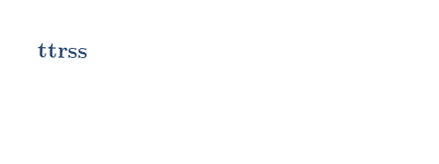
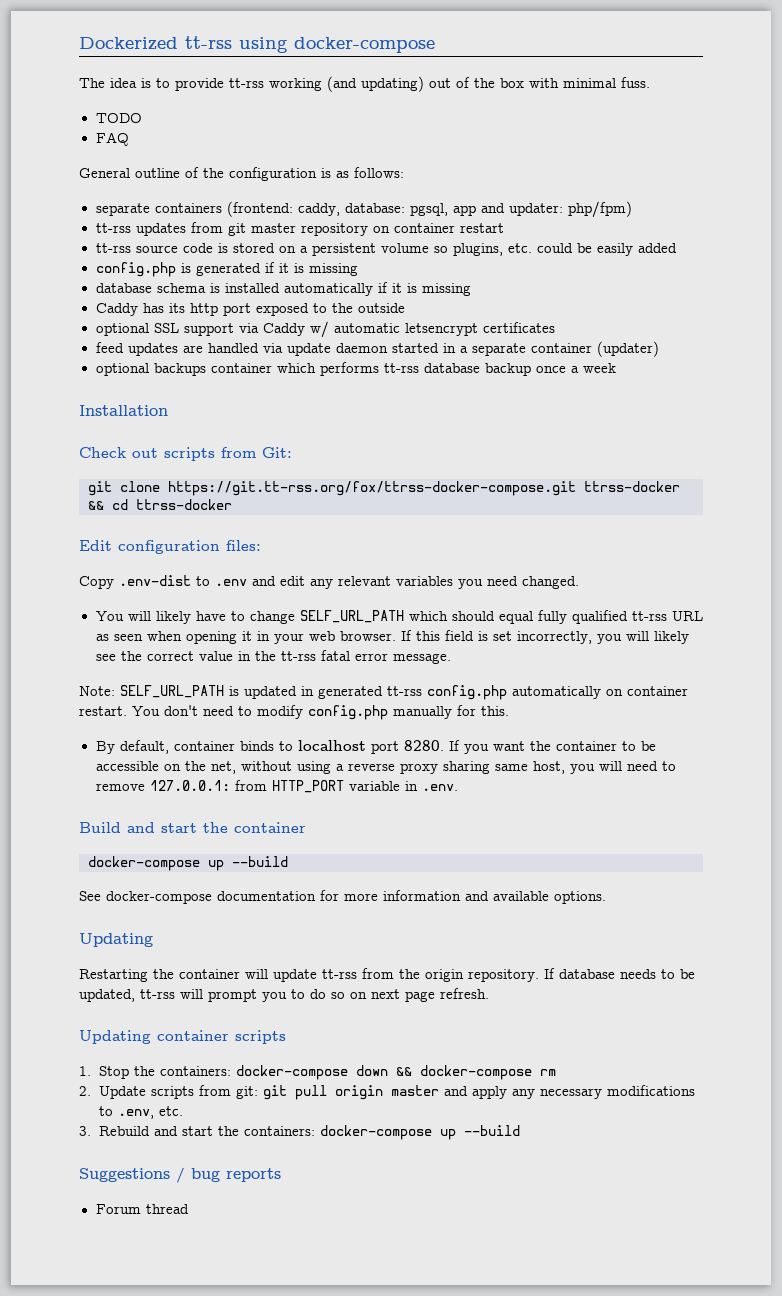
[37,43,88,59] ttrss -> [79,36,435,53] [79,76,650,92] [95,113,142,123] [95,132,129,146] [79,167,404,181] [95,201,632,218] [95,222,504,236] [95,243,677,256] [95,262,358,277] [95,282,471,296] [95,303,405,316] [95,321,555,338] [95,341,659,357] [95,362,616,376] [79,405,168,416] [79,447,292,461] [88,481,680,496] [88,499,232,510] [79,540,261,554] [79,575,579,589] [95,610,703,624] [95,630,689,644] [95,650,451,664] [79,685,688,700] [79,705,509,720] [95,740,656,754] [95,761,676,774] [95,780,458,793] [79,822,306,833] [88,856,288,871] [79,890,606,904] [79,933,153,947] [79,968,695,982] [79,988,489,1002] [79,1030,286,1044] [79,1065,557,1080] [79,1085,696,1100] [99,1106,184,1119] [79,1125,521,1140] [79,1167,281,1183] [95,1204,189,1214] Dockerized tt-rss using docker-compose // The idea is to provide tt-rss working (and updating) out of the box with minimal fuss. // TODO // FAQ // General outline of the configuration is as follows: // separate containers (frontend: caddy, database: pgsql, app and updater: php/fpm) // tt-rss updates from git master repository on container restart // tt-rss source code is stored on a persistent volume so plugins, etc. could be easily added // config.php is generated if it is missing // database schema is installed automatically if it is missing // Caddy has its http port exposed to the outside // optional SSL support via Caddy w/ automatic letsencrypt certificates // feed updates are handled via update daemon started in a separate container (updater) // optional backups container which performs tt-rss database backup once a week // Installation // Check out scripts from Git: // git clone https://git.tt-rss.org/fox/ttrss-docker-compose.git ttrss-docker && cd ttrss-docker // Edit configuration files: // Copy .env-dist to .env and edit any relevant variables you need changed. // You will likely have to change SELF_URL_PATH which should equal fully qualified tt-rss URL as seen when opening it in your web browser. If this field is set incorrectly, you will likely see the correct value in the tt-rss fatal error message. // Note: SELF_URL_PATH is updated in generated tt-rss config.php automatically on container restart. You don't need to modify config.php manually for this. // By default, container binds to localhost port 8280. If you want the container to be accessible on the net, without using a reverse proxy sharing same host, you will need to remove 127.0.0.1: from HTTP_PORT variable in .env. // Build and start the container // docker-compose up --build // See docker-compose documentation for more information and available options. // Updating // Restarting the container will update tt-rss from the origin repository. If database needs to be updated, tt-rss will prompt you to do so on next page refresh. // Updating container scripts // 1. Stop the containers: docker-compose down && docker-compose rm // 2. Update scripts from git: git pull origin master and apply any necessary modifications to .env, etc. // 3. Rebuild and start the containers: docker-compose up --build // Suggestions / bug reports // Forum thread

